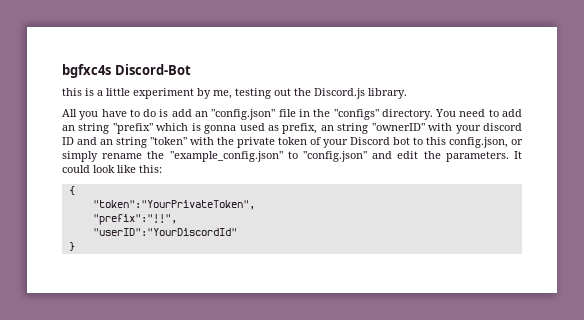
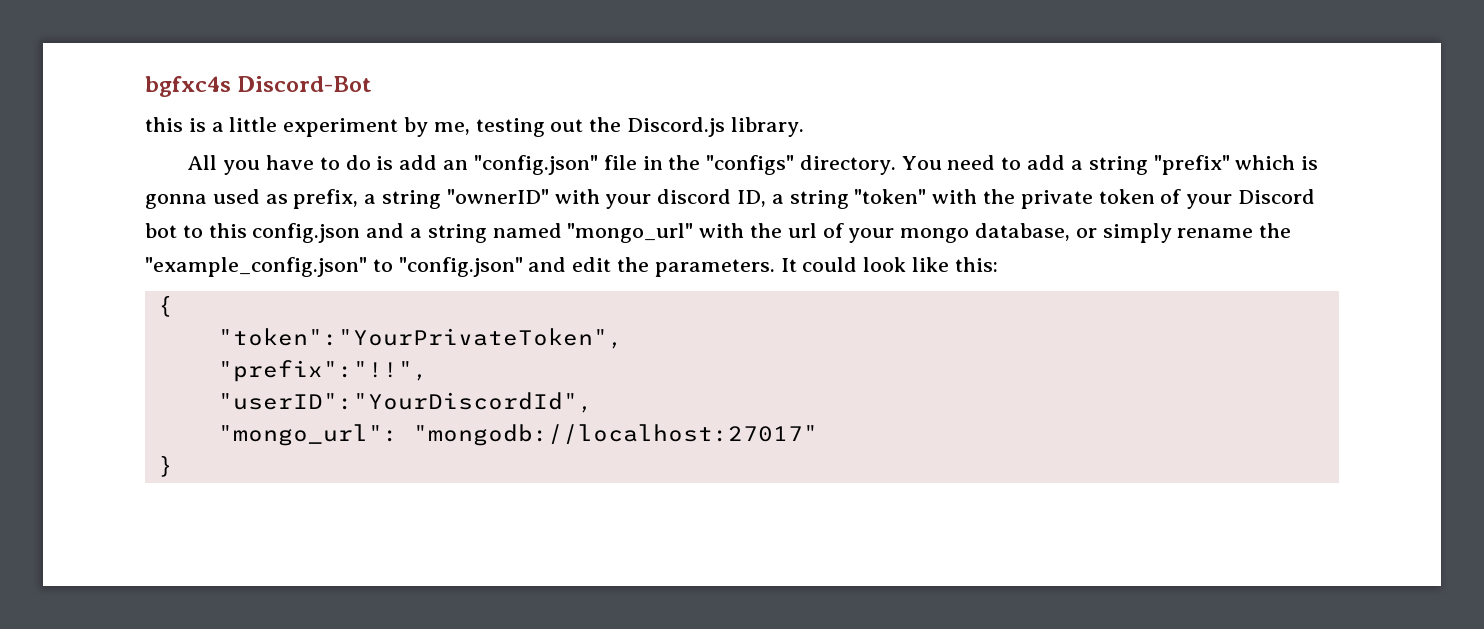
[62,125,75,131] an -> [1070,160,1083,170] a
[320,125,334,131] an -> [364,194,377,204] a
[62,137,113,145] ID and an -> [737,190,784,207] ID, a
[449,137,508,148] config.json, -> [252,223,1071,243] config.json and a string named "mongo_url" with the url of your mongo database,
[92,228,237,236] "userID":"YourDiscordId" -> [217,392,593,413] [217,424,818,446] "userID":"YourDiscordId", // "mongo_url": "mongodb://localhost:27017"

